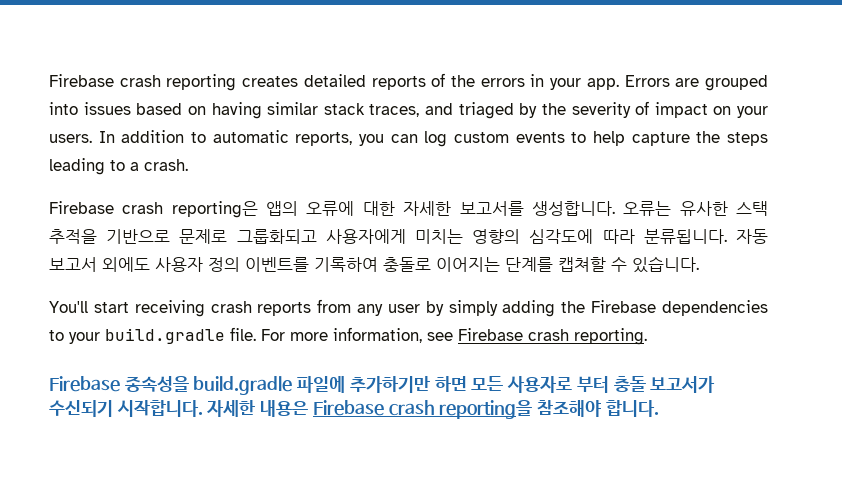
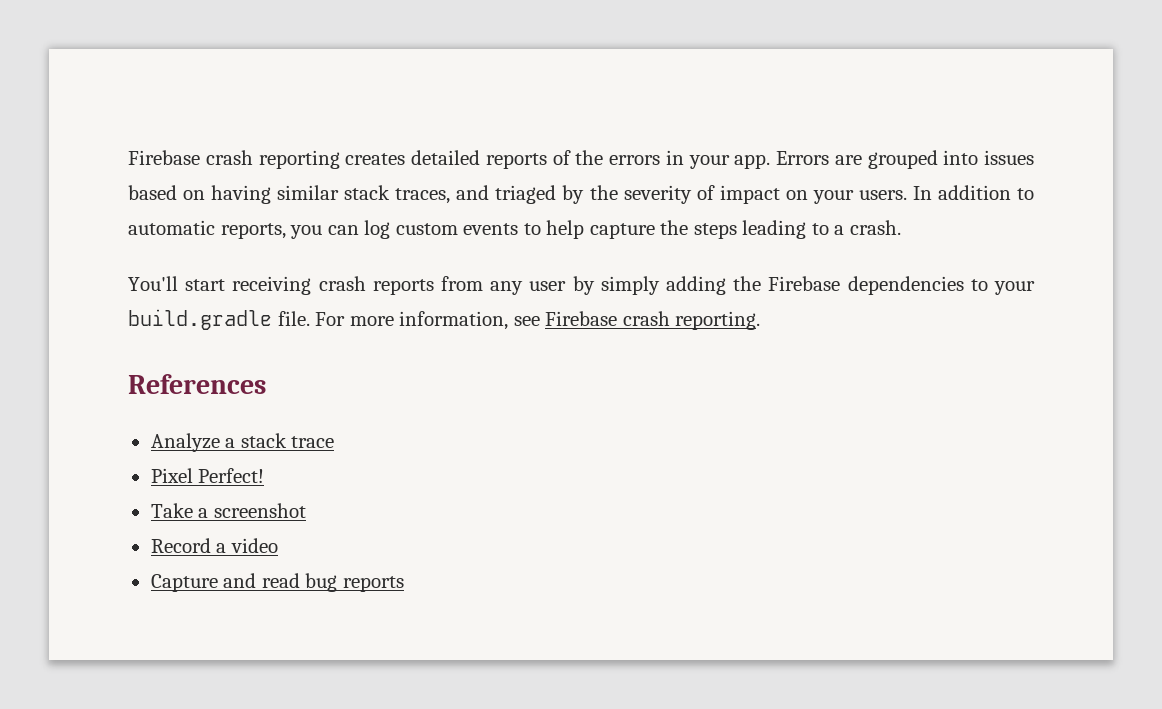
[49,201,769,218] [49,229,769,244] [49,256,699,273] // Firebase crash reporting은 앱의 오류에 대한 자세한 보고서를 생성합니다. 오류는 유사한 스택 추적을 기반으로 문제로 그룹화되고 사용자에게 미치는 영향의 심각도에 따라 분류됩니다. 자동 보고서 외에도 사용자 정의 이벤트를 기록하여 충돌로 이어지는 단계를 캡쳐할 수 있습니다. -> (902, 227) none
[49,376,716,395] [49,400,659,419] Firebase 종속성을 build.gradle 파일에 추가하기만 하면 모든 사용자로 부터 충돌 보고서가 수신되기 시작합니다. 자세한 내용은 Firebase crash reporting을 참조해야 합니다. -> [128,374,266,394] [150,433,335,452] [150,468,265,483] [150,503,306,518] [150,538,278,553] [150,573,404,592] References // Analyze a stack trace // Pixel Perfect! // Take a screenshot // Record a video // Capture and read bug reports

